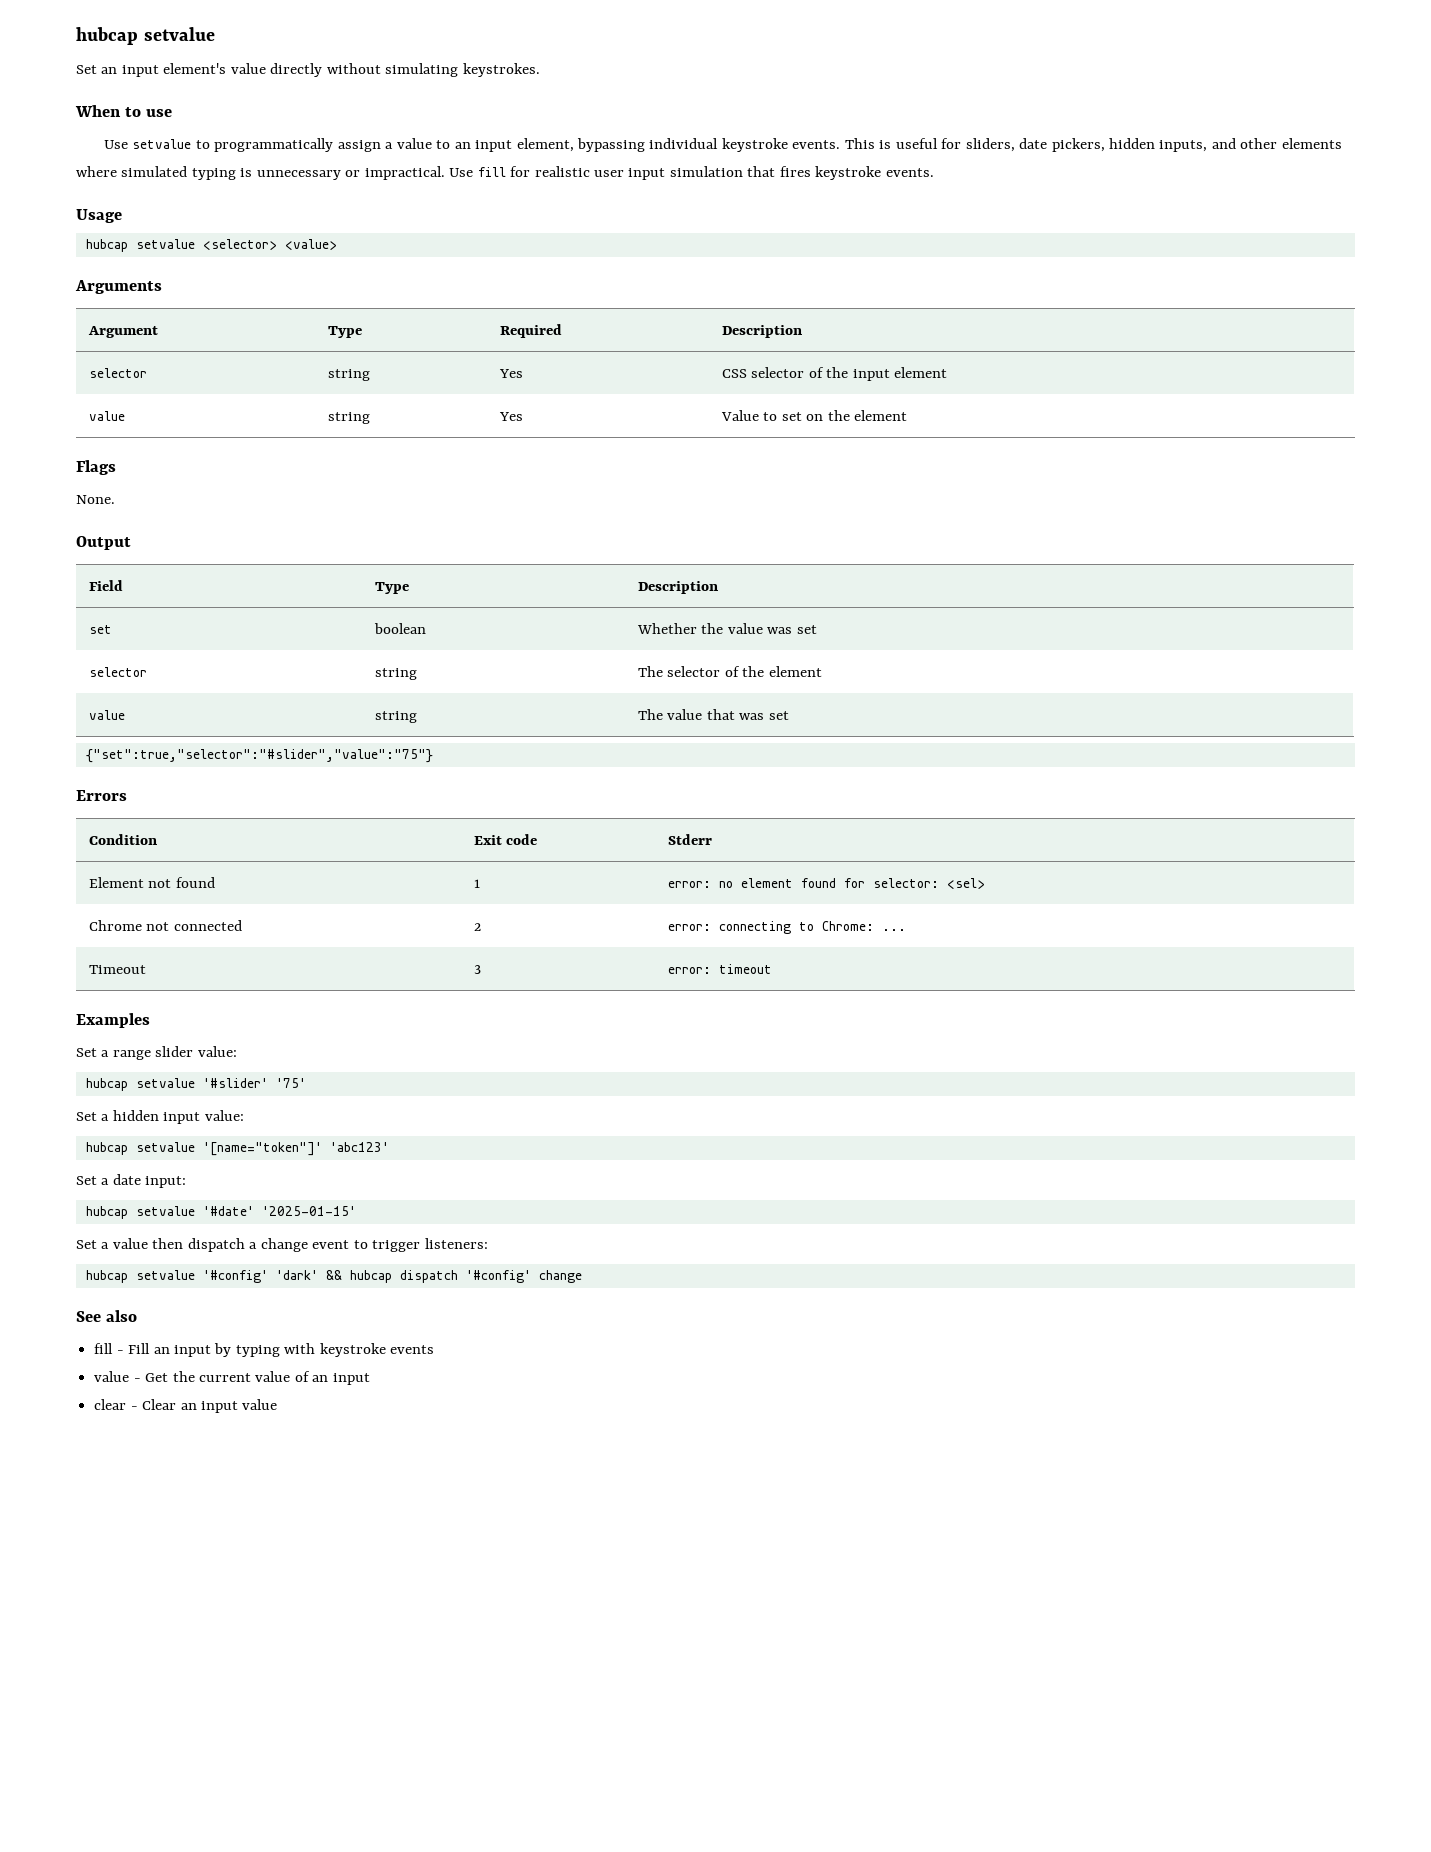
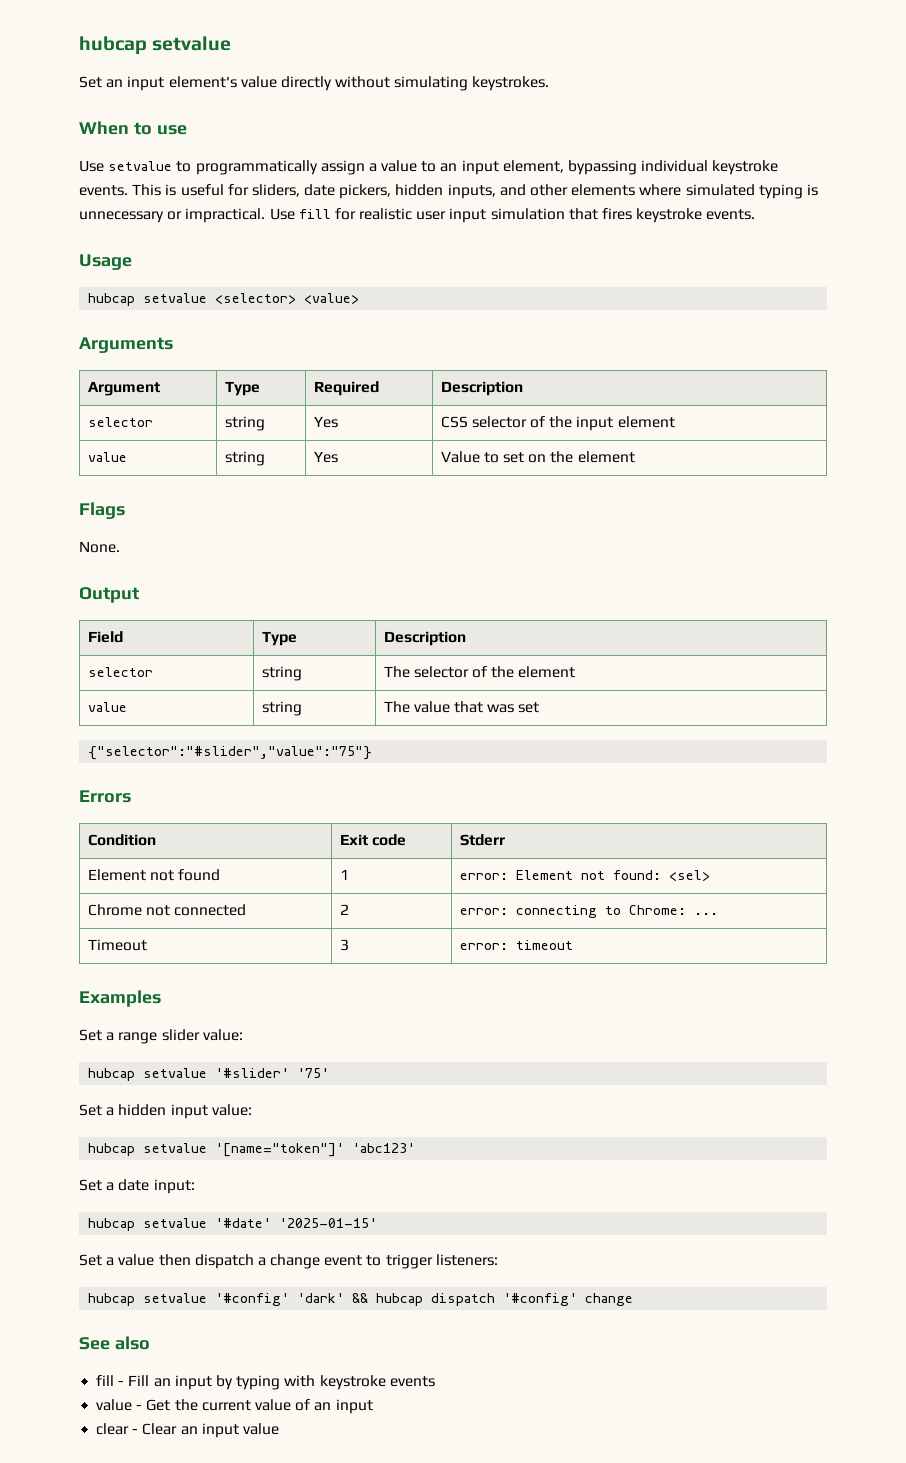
[89,625,113,634] [374,623,427,634] [637,623,817,634] // set | boolean | Whether the value was set -> (466, 638) none
[85,749,433,763] {"set":true,"selector":"#slider","value":"75"} -> [88,746,373,760] {"selector":"#slider","value":"75"}
[719,878,940,888] no element found for selector: -> [515,870,661,880] Element not found:

